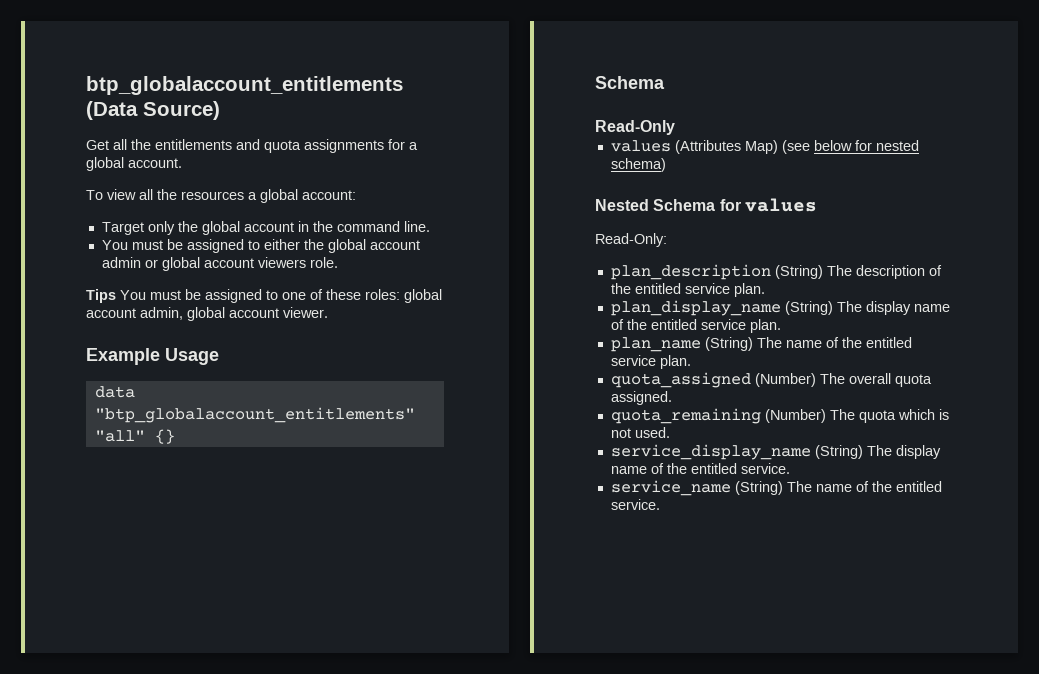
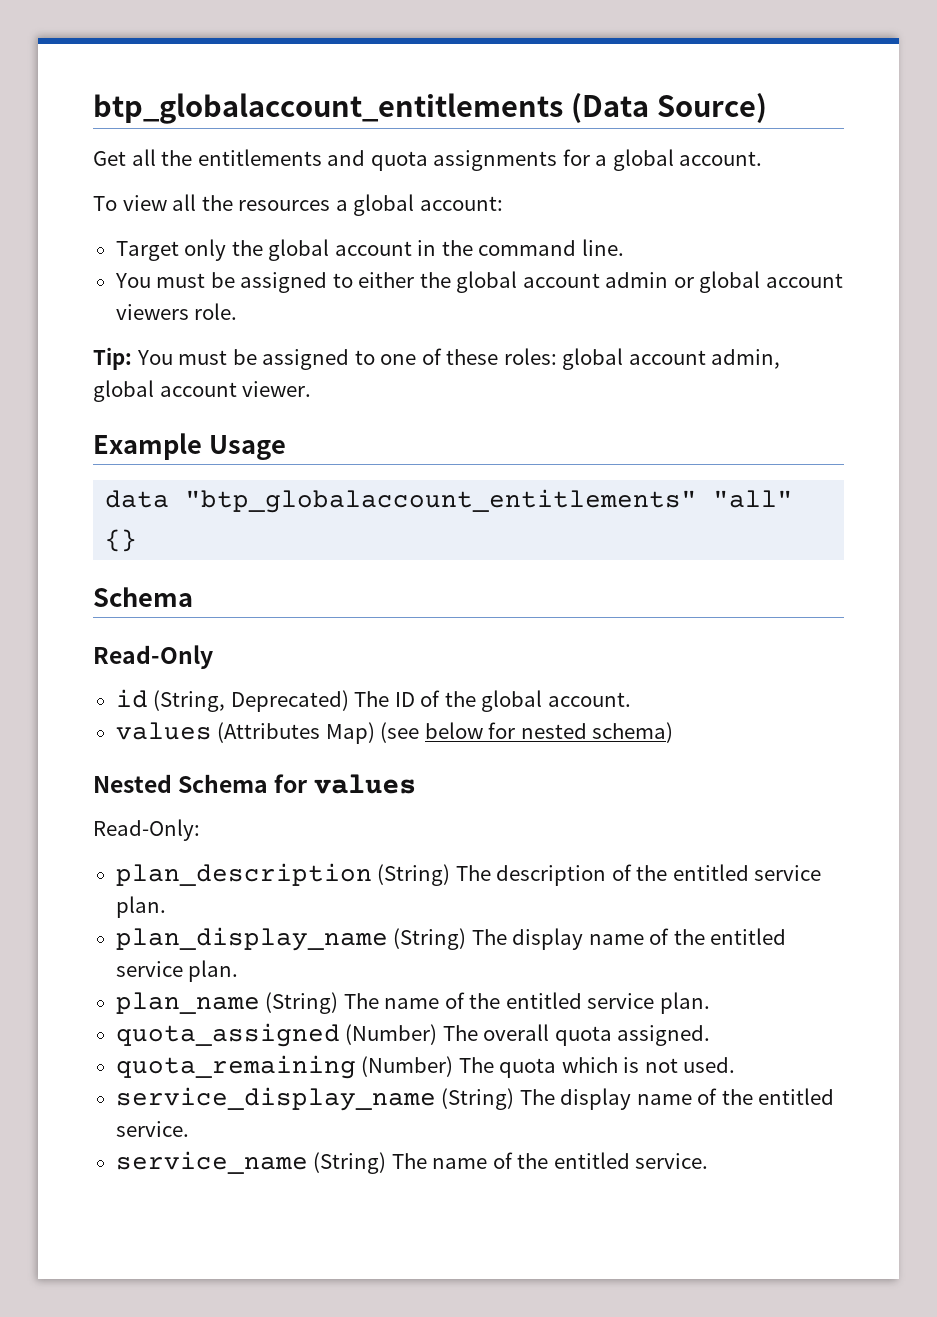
[86,289,116,303] Tips -> [93,347,132,370] Tip:
(675, 127) none -> [115,689,631,712] // id (String, Deprecated) The ID of the global account.

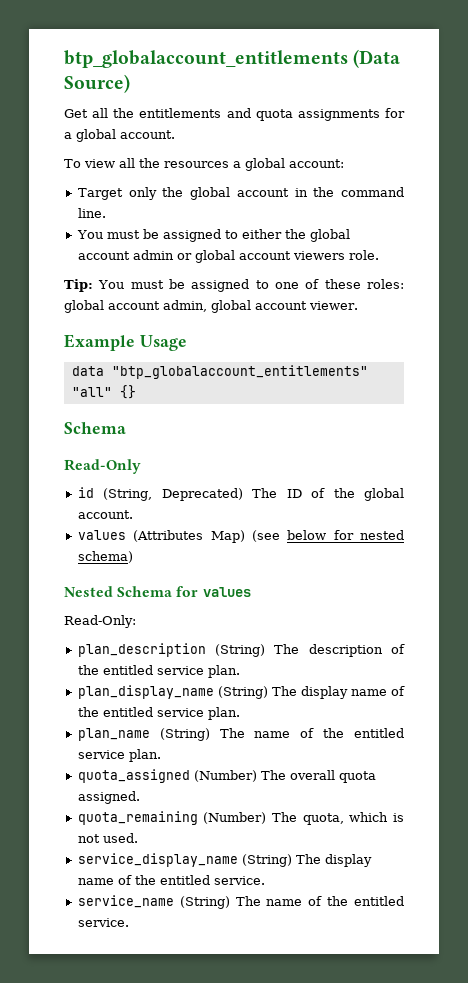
[499,1058,557,1078] quota -> [302,813,344,825] quota,

